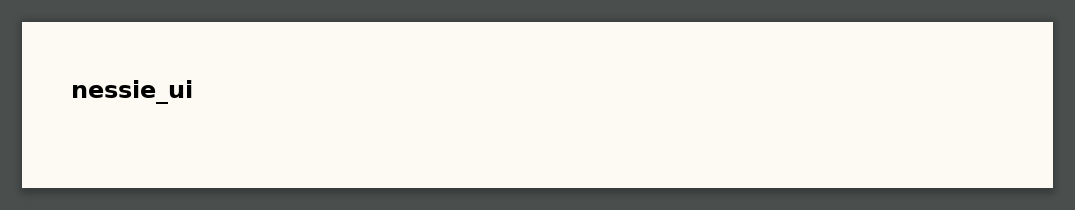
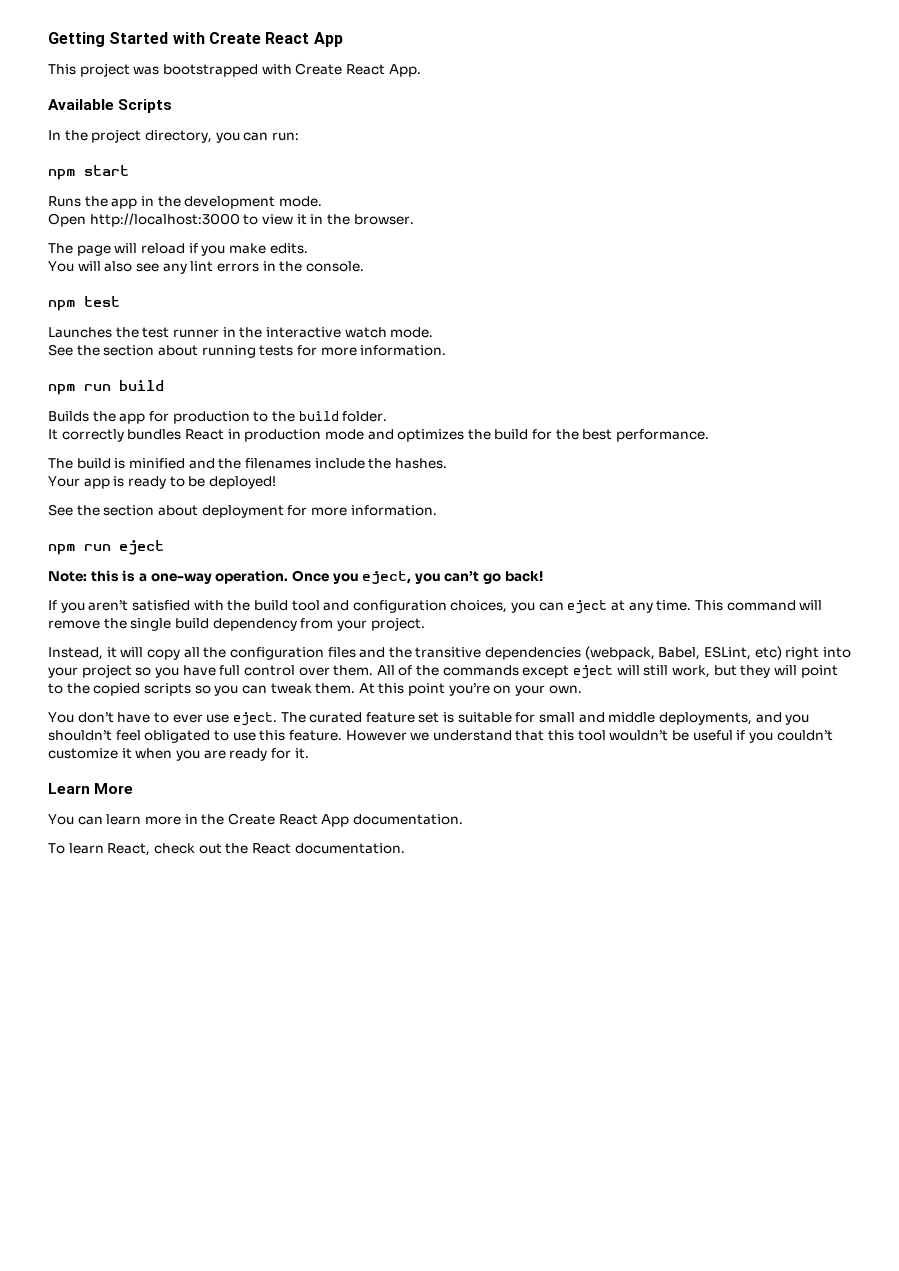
[71,80,193,104] nessie_ui -> [48,32,343,47] [48,63,421,77] [48,99,173,113] [48,129,299,143] [48,165,129,180] [48,196,322,209] [48,213,414,227] [48,243,308,256] [48,261,364,274] [48,296,120,311] [48,327,434,338] [48,344,447,358] [48,380,164,395] [48,411,388,424] [48,429,710,442] [48,458,447,469] [48,476,276,489] [48,504,437,518] [48,540,164,555] [48,570,543,584] [48,600,823,614] [48,617,425,631] [48,646,851,660] [48,664,838,679] [48,683,582,696] [48,712,810,726] [48,730,833,743] [48,748,309,761] [48,783,134,794] [48,813,463,827] [48,843,405,856] Getting Started with Create React App // This project was bootstrapped with Create React App. // Available Scripts // In the project directory, you can run: // npm start // Runs the app in the development mode. // Open http://localhost:3000 to view it in the browser. // The page will reload if you make edits. // You will also see any lint errors in the console. // npm test // Launches the test runner in the interactive watch mode. // See the section about running tests for more information. // npm run build // Builds the app for production to the build folder. // It correctly bundles React in production mode and optimizes the build for the best performance. // The build is minified and the filenames include the hashes. // Your app is ready to be deployed! // See the section about deployment for more information. // npm run eject // Note: this is a one-way operation. Once you eject, you can’t go back! // If you aren’t satisfied with the build tool and configuration choices, you can eject at any time. This command will remove the single build dependency from your project. // Instead, it will copy all the configuration files and the transitive dependencies (webpack, Babel, ESLint, etc) right into your project so you have full control over them. All of the commands except eject will still work, but they will point to the copied scripts so you can tweak them. At this point you’re on your own. // You don’t have to ever use eject. The curated feature set is suitable for small and middle deployments, and you shouldn’t feel obligated to use this feature. However we understand that this tool wouldn’t be useful if you couldn’t customize it when you are ready for it. // Learn More // You can learn more in the Create React App documentation. // To learn React, check out the React documentation.

